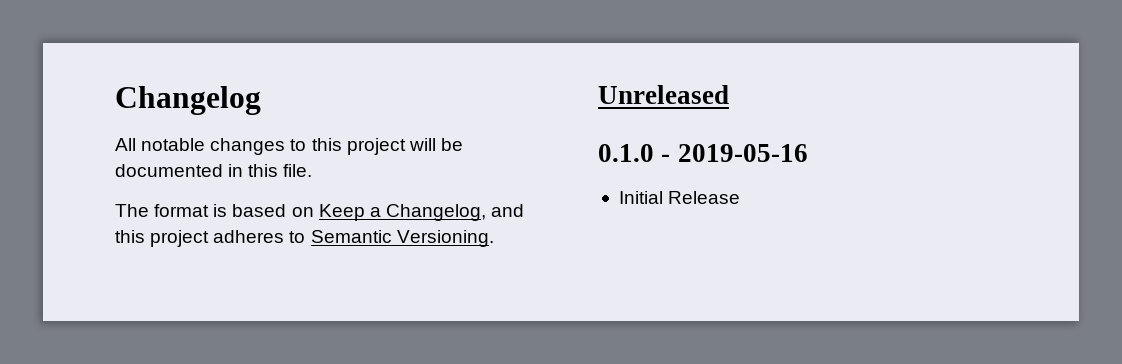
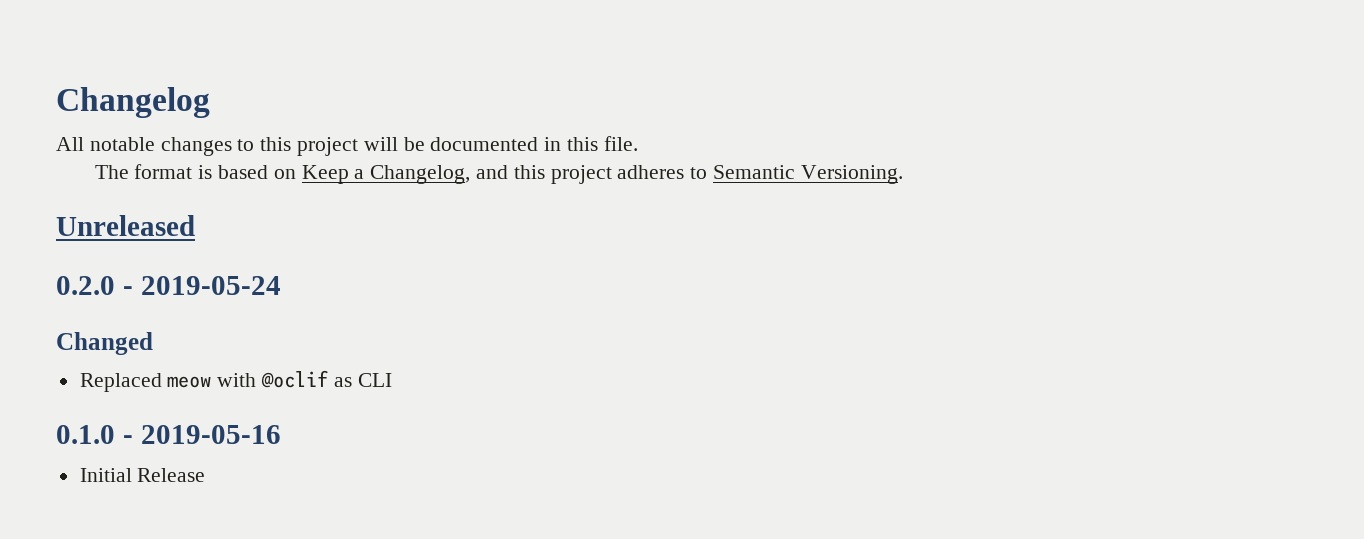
(729, 94) none -> [56,276,281,295] [56,332,153,355] [79,370,392,392] // 0.2.0 - 2019-05-24 // Changed // Replaced meow with @oclif as CLI

